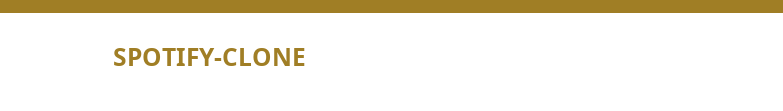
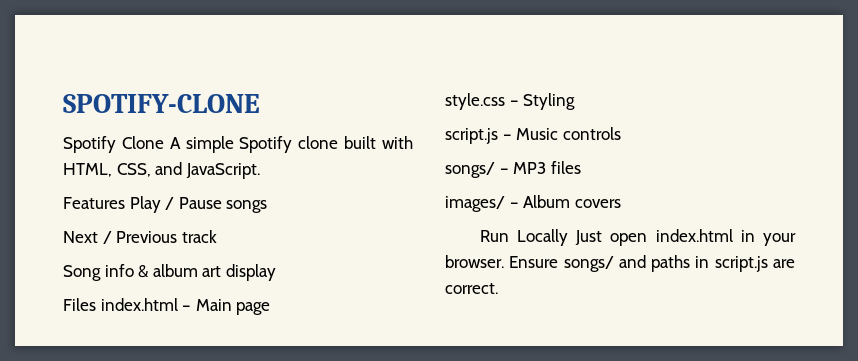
(306, 57) none -> [63,136,413,153] [63,162,260,179] [63,196,268,213] [63,230,217,244] [63,264,276,281] [63,298,271,315] [445,93,576,110] [445,127,621,144] [445,161,581,178] [445,195,621,212] [479,229,796,246] [445,255,795,272] [445,283,498,294] // Spotify Clone A simple Spotify clone built with HTML, CSS, and JavaScript. // Features Play / Pause songs // Next / Previous track // Song info & album art display // Files index.html – Main page // style.css – Styling // script.js – Music controls // songs/ – MP3 files // images/ – Album covers // Run Locally Just open index.html in your browser. Ensure songs/ and paths in script.js are correct.

